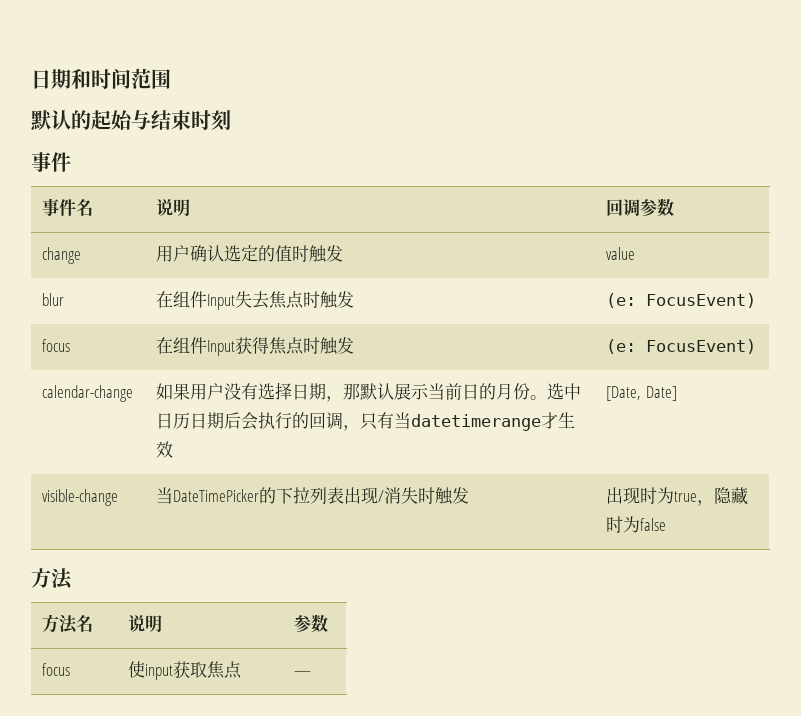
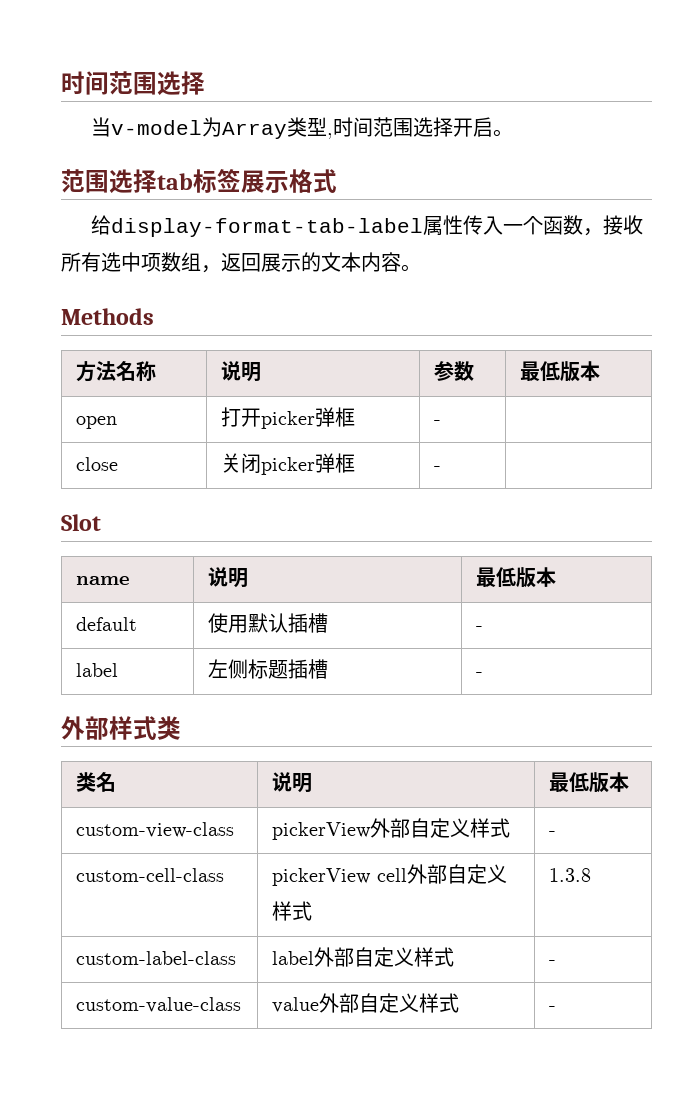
[31,68,171,89] [31,110,231,131] [31,152,71,172] [42,198,94,216] [156,199,191,216] [606,198,675,217] [42,247,82,264] [156,245,344,263] [606,247,636,260] [42,293,65,306] [156,291,355,310] [606,293,757,308] [42,339,71,352] [156,337,355,356] [606,339,757,354] [42,385,134,402] [156,382,582,402] [156,412,576,431] [156,441,174,458] [606,386,677,401] [42,489,119,506] [156,487,470,505] [606,487,749,506] [606,516,667,533] [31,568,73,590] 日期和时间范围 // 默认的起始与结束时刻 // 事件 // 事件名 | 说明 | 回调参数 // change | 用户确认选定的值时触发 | value // blur | 在组件Input失去焦点时触发 | (e: FocusEvent) // focus | 在组件Input获得焦点时触发 | (e: FocusEvent) // calendar-change | 如果用户没有选择日期，那默认展示当前日的月份。选中日历日期后会执行的回调，只有当datetimerange才生效 | [Date, Date] // visible-change | 当DateTimePicker的下拉列表出现/消失时触发 | 出现时为true，隐藏时为false // 方法 -> [61,71,205,96] [90,117,513,139] [61,169,337,194] [90,215,643,237] [61,252,421,273] [61,308,154,325] 时间范围选择 // 当v-model为Array类型,时间范围选择开启。 // 范围选择tab标签展示格式 // 给display-format-tab-label属性传入一个函数，接收所有选中项数组，返回展示的文本内容。 // Methods
(94, 623) none -> [136,361,157,382] 称
[42,663,71,676] [128,661,243,680] [294,671,312,676] // focus | 使input获取焦点 | — -> [520,361,601,382] [76,416,118,429] [221,407,356,429] [434,420,442,425] [76,457,119,471] [221,453,356,475] [434,466,442,471] [61,514,101,531] [76,576,131,585] [208,567,249,588] [476,567,557,588] [76,617,138,631] [208,613,329,633] [476,626,484,631] [76,663,119,677] [208,659,329,679] [476,672,484,677] [61,716,181,740] [76,772,117,792] [272,772,313,793] [549,772,630,793] [76,822,235,838] [272,818,511,840] [549,831,557,836] [76,868,225,882] [272,864,508,886] [272,901,313,921] [549,868,592,882] [76,951,237,965] [272,947,455,967] [549,960,557,965] [76,997,242,1013] [272,993,460,1013] [549,1006,557,1011] | 最低版本 // open | 打开picker弹框 | - | // close | 关闭picker弹框 | - | // Slot // name | 说明 | 最低版本 // default | 使用默认插槽 | - // label | 左侧标题插槽 | - // 外部样式类 // 类名 | 说明 | 最低版本 // custom-view-class | pickerView外部自定义样式 | - // custom-cell-class | pickerView cell外部自定义样式 | 1.3.8 // custom-label-class | label外部自定义样式 | - // custom-value-class | value外部自定义样式 | -

